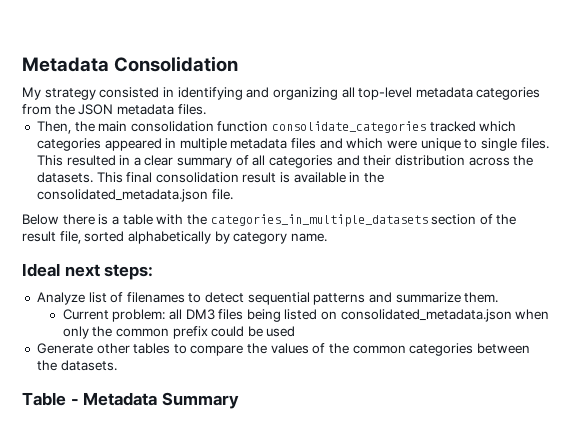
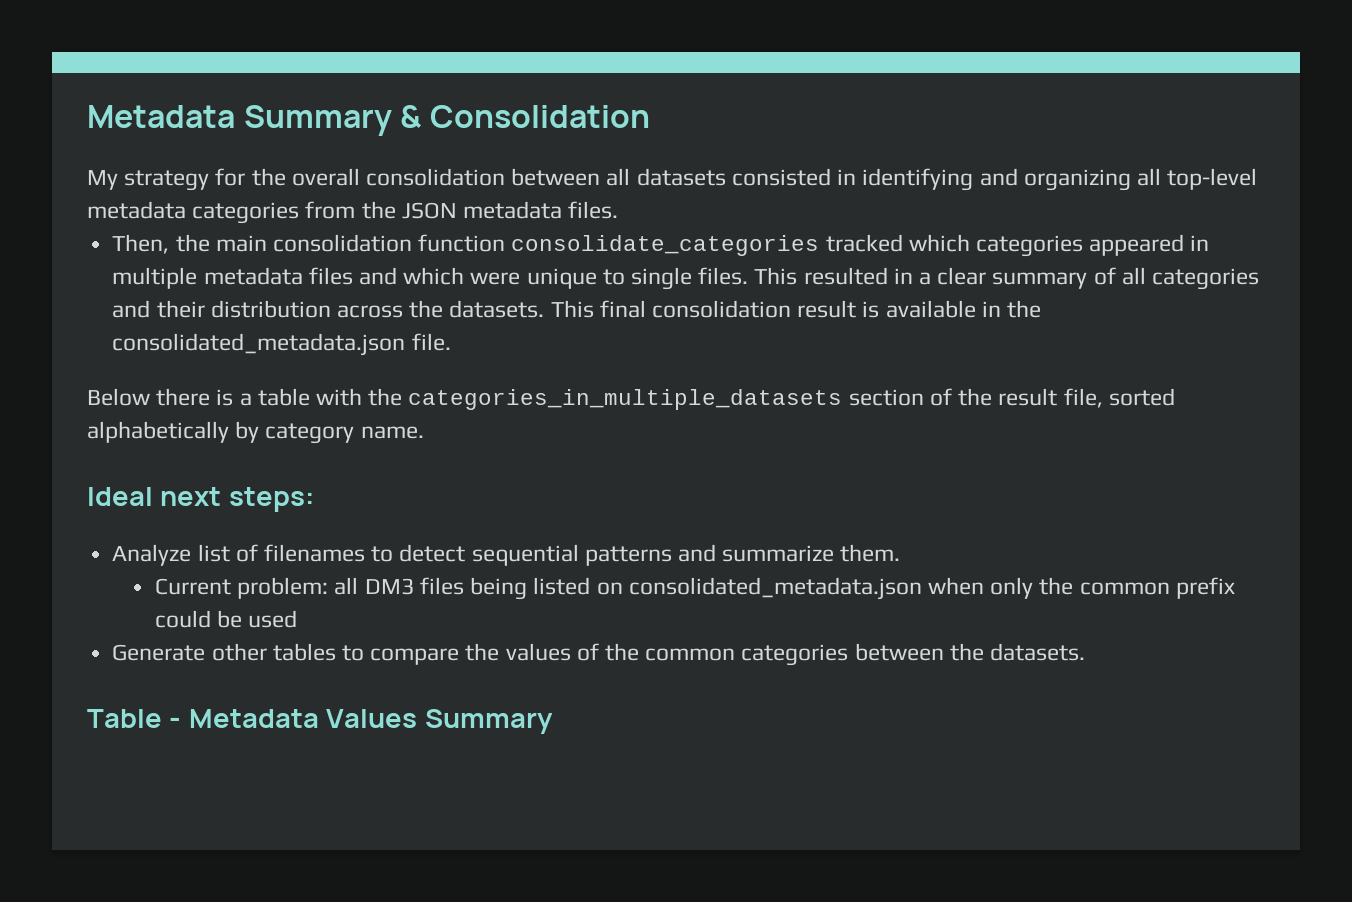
[22,57,109,72] Metadata -> [87,105,423,136] Metadata Summary &
(96, 94) none -> [215,168,726,186] for the overall consolidation between all datasets
(158, 399) none -> [326,709,418,728] Values

